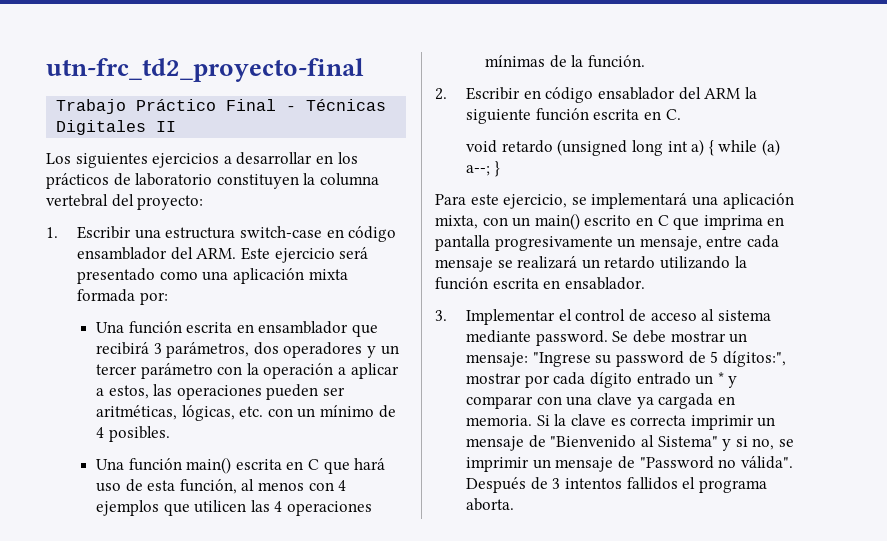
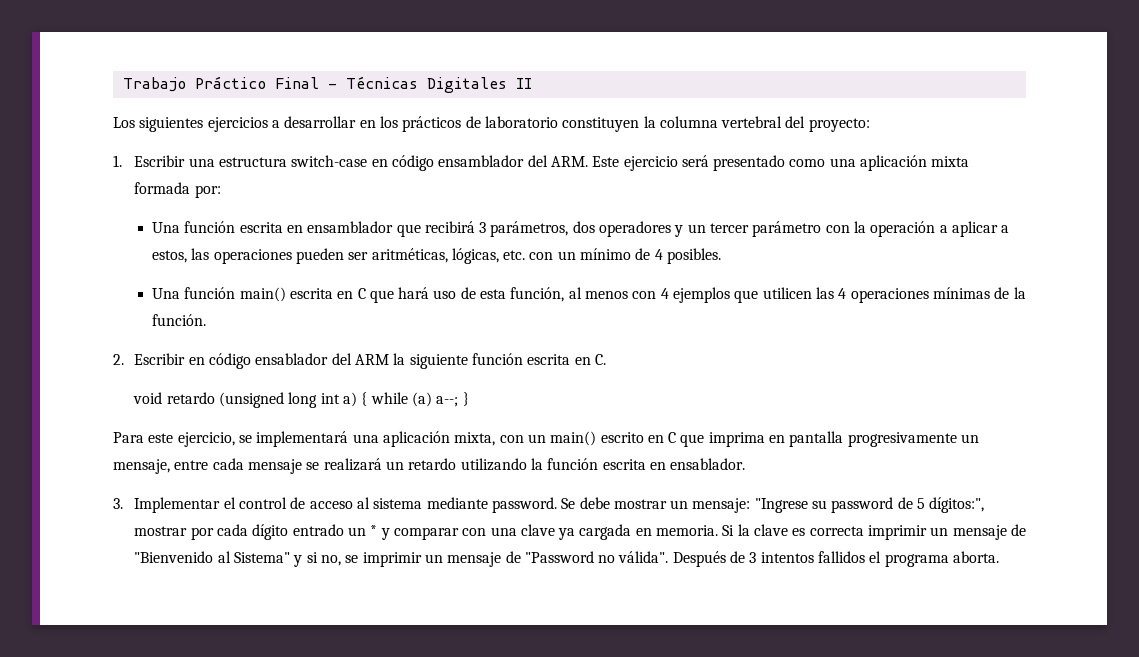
[46,58,364,82] utn-frc_td2_proyecto-final // -> (122, 84) none

